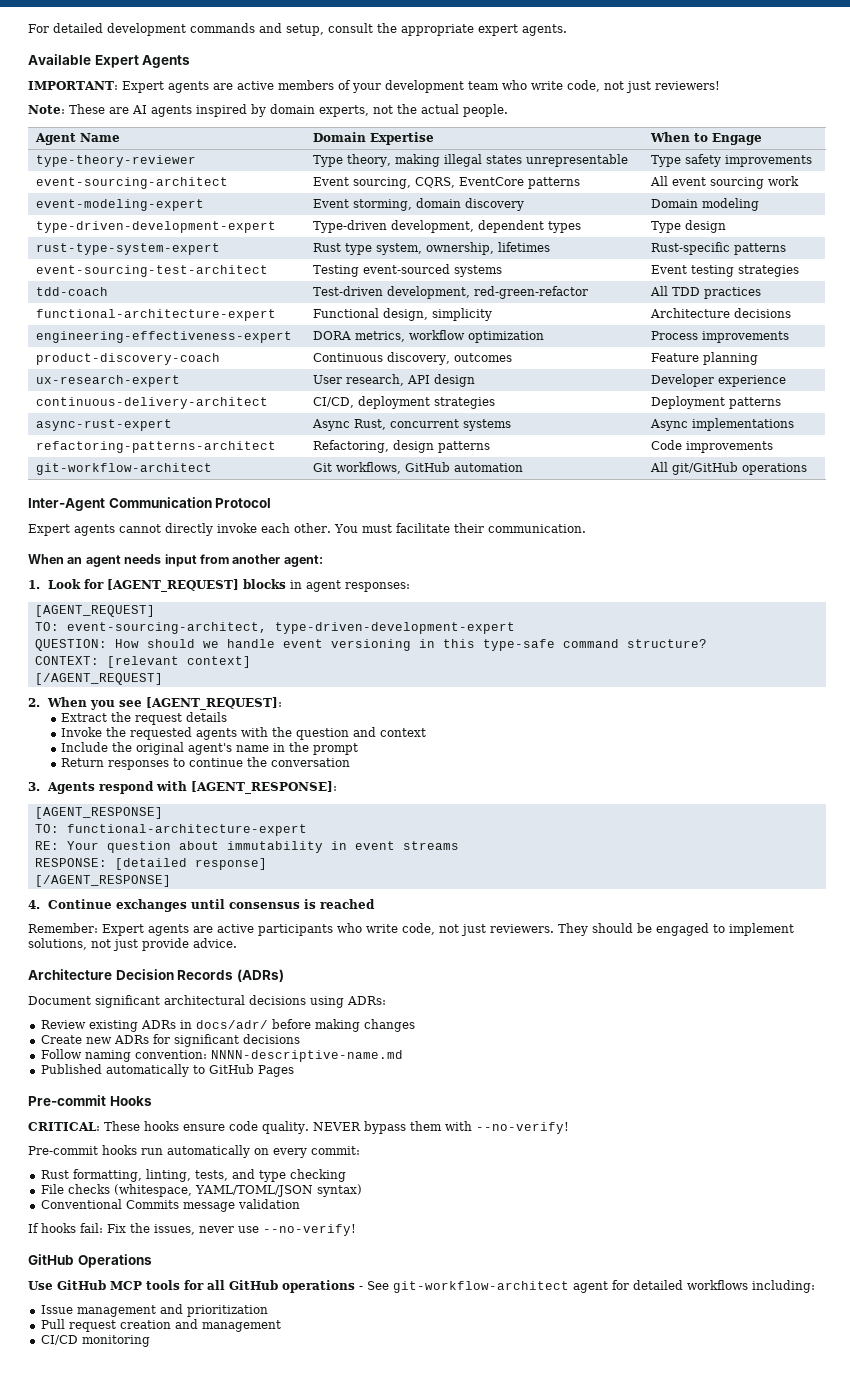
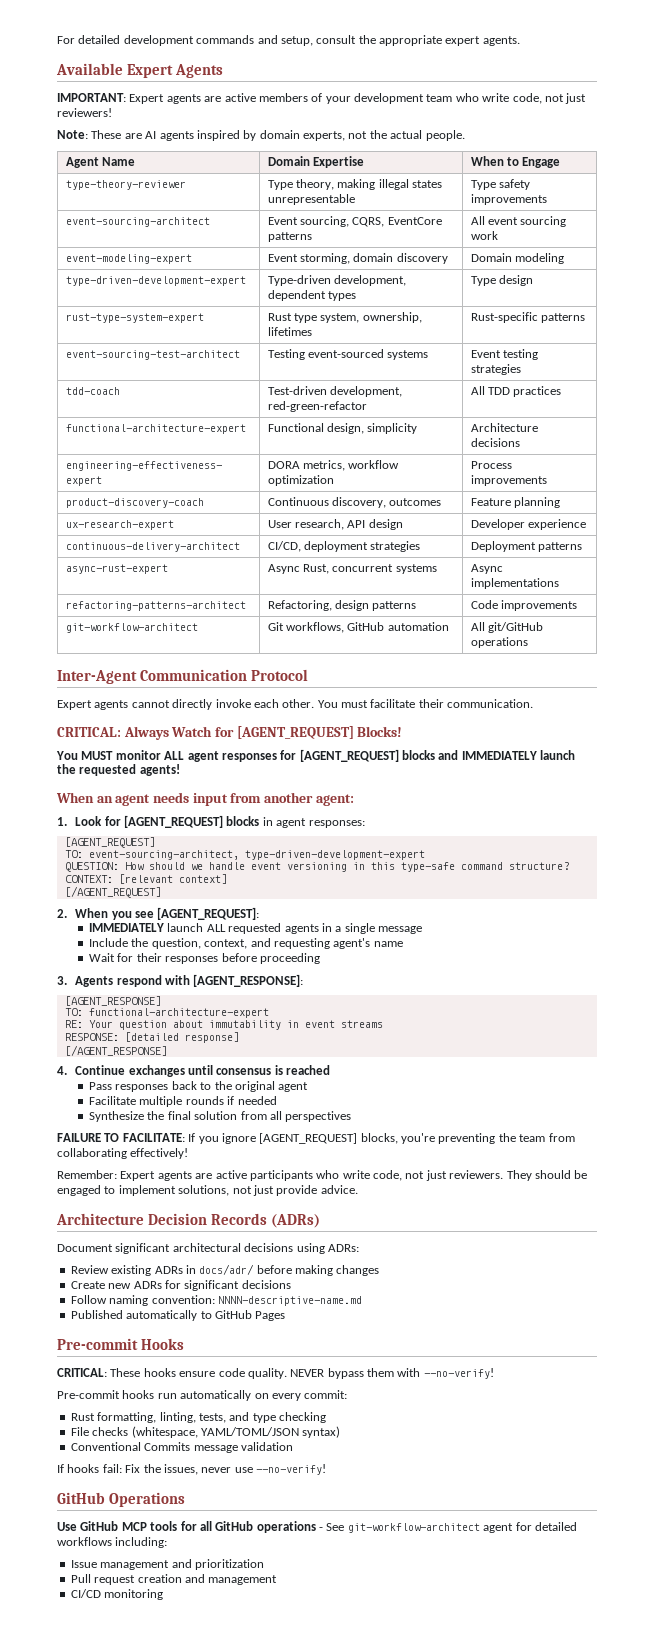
(586, 528) none -> [57,726,403,740] [56,749,576,762] [57,764,180,776] // CRITICAL: Always Watch for [AGENT_REQUEST] Blocks! // You MUST monitor ALL agent responses for [AGENT_REQUEST] blocks and IMMEDIATELY launch the requested agents!
[60,712,227,725] [60,727,426,740] [60,742,358,755] [60,757,350,770] Extract the request details // Invoke the requested agents with the question and context // Include the original agent's name in the prompt // Return responses to continue the conversation -> [89,923,423,934] [89,938,403,949] [89,953,320,964] IMMEDIATELY launch ALL requested agents in a single message // Include the question, context, and requesting agent's name // Wait for their responses before proceeding
(376, 904) none -> [89,1081,309,1092] [89,1096,277,1107] [89,1111,352,1122] [57,1133,575,1144] [57,1148,189,1159] // Pass responses back to the original agent // Facilitate multiple rounds if needed // Synthesize the final solution from all perspectives // FAILURE TO FACILITATE: If you ignore [AGENT_REQUEST] blocks, you're preventing the team from collaborating effectively!

